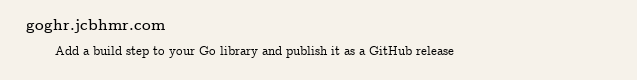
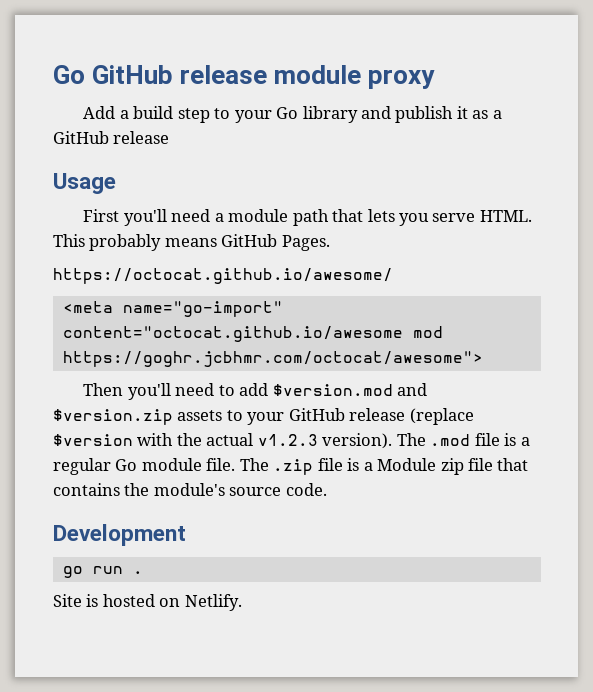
[26,19,165,33] goghr.jcbhmr.com -> [53,65,436,89] Go GitHub release module proxy
(454, 50) none -> [53,173,116,194] [83,209,532,226] [53,234,330,251] [53,268,393,284] [62,301,283,317] [62,326,443,342] [62,351,483,367] [83,383,428,400] [53,408,474,425] [53,433,530,449] [53,458,529,475] [53,483,327,496] [53,524,186,546] [62,566,143,578] [53,594,242,611] // Usage // First you'll need a module path that lets you serve HTML. This probably means GitHub Pages. // https://octocat.github.io/awesome/ // <meta name="go-import" content="octocat.github.io/awesome mod https://goghr.jcbhmr.com/octocat/awesome"> // Then you'll need to add $version.mod and $version.zip assets to your GitHub release (replace $version with the actual v1.2.3 version). The .mod file is a regular Go module file. The .zip file is a Module zip file that contains the module's source code. // Development // go run . // Site is hosted on Netlify.

